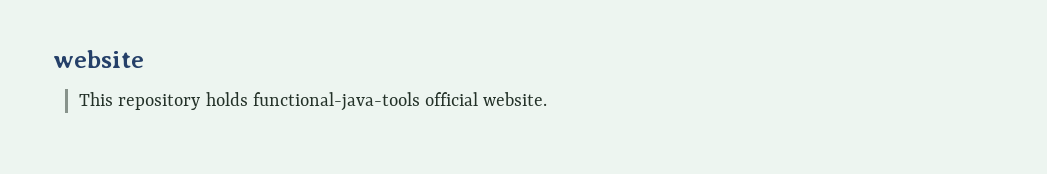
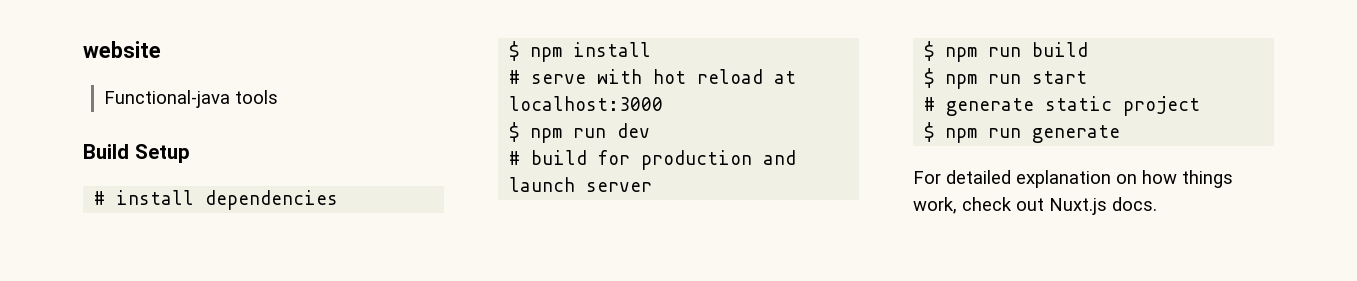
[79,92,548,111] This repository holds functional-java-tools official website. -> [104,90,279,108] [83,144,190,163] [94,190,339,210] [509,41,652,62] [509,69,797,84] [509,96,664,111] [509,122,651,143] [509,150,797,170] [509,177,653,192] [924,41,1089,62] [924,68,1088,89] [924,96,1201,116] [924,122,1121,143] [913,170,1233,188] [913,197,1157,215] Functional-java tools // Build Setup // # install dependencies // $ npm install // # serve with hot reload at localhost:3000 // $ npm run dev // # build for production and launch server // $ npm run build // $ npm run start // # generate static project // $ npm run generate // For detailed explanation on how things work, check out Nuxt.js docs.

